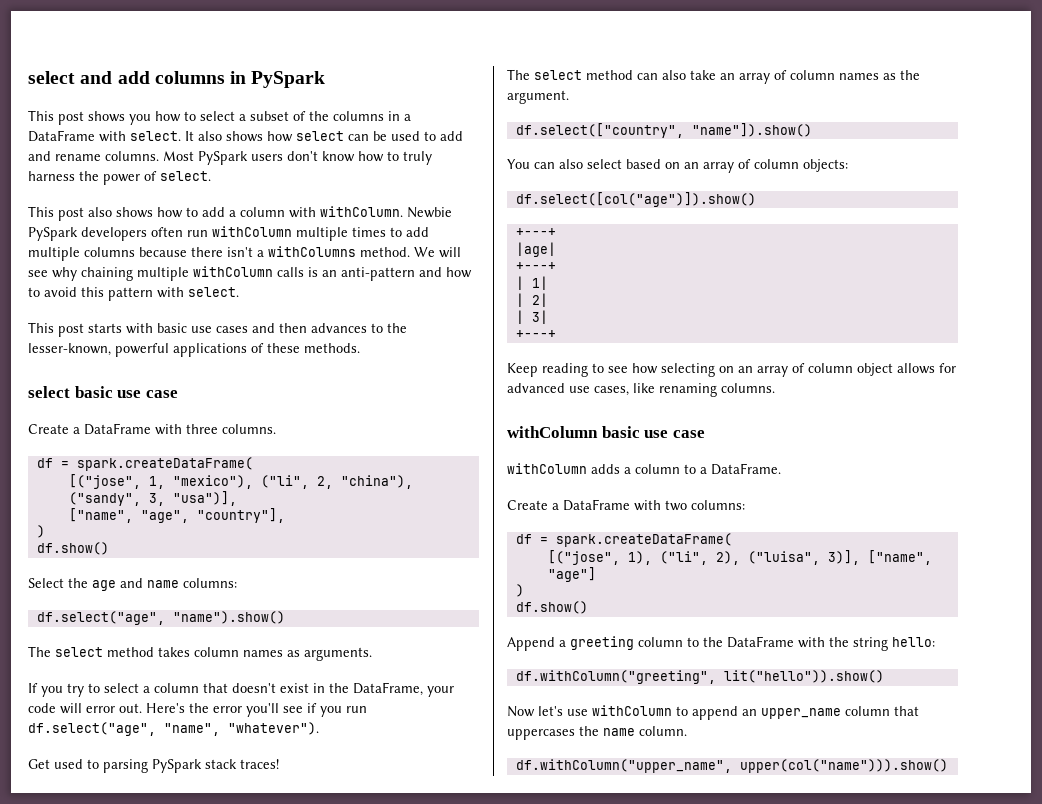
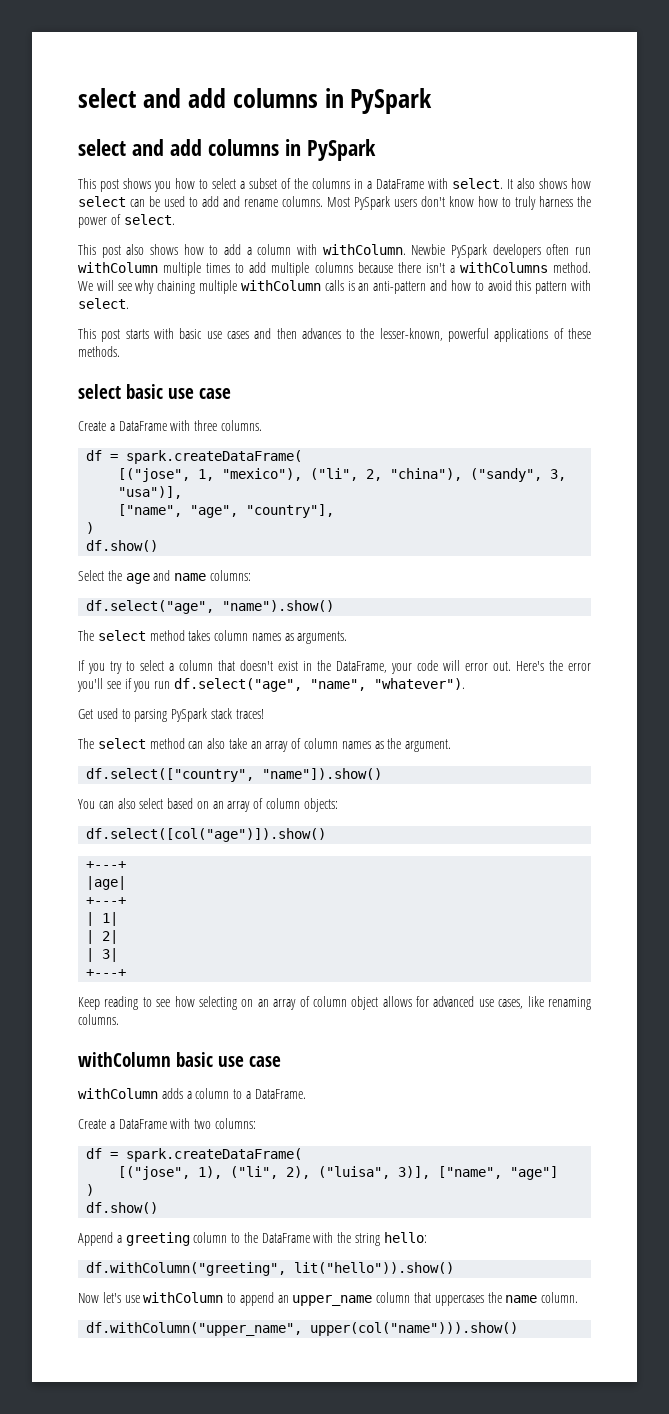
[28,71,326,88] select and add columns in PySpark -> [78,88,433,114] [78,139,376,161] select and add columns in PySpark // select and add columns in PySpark

